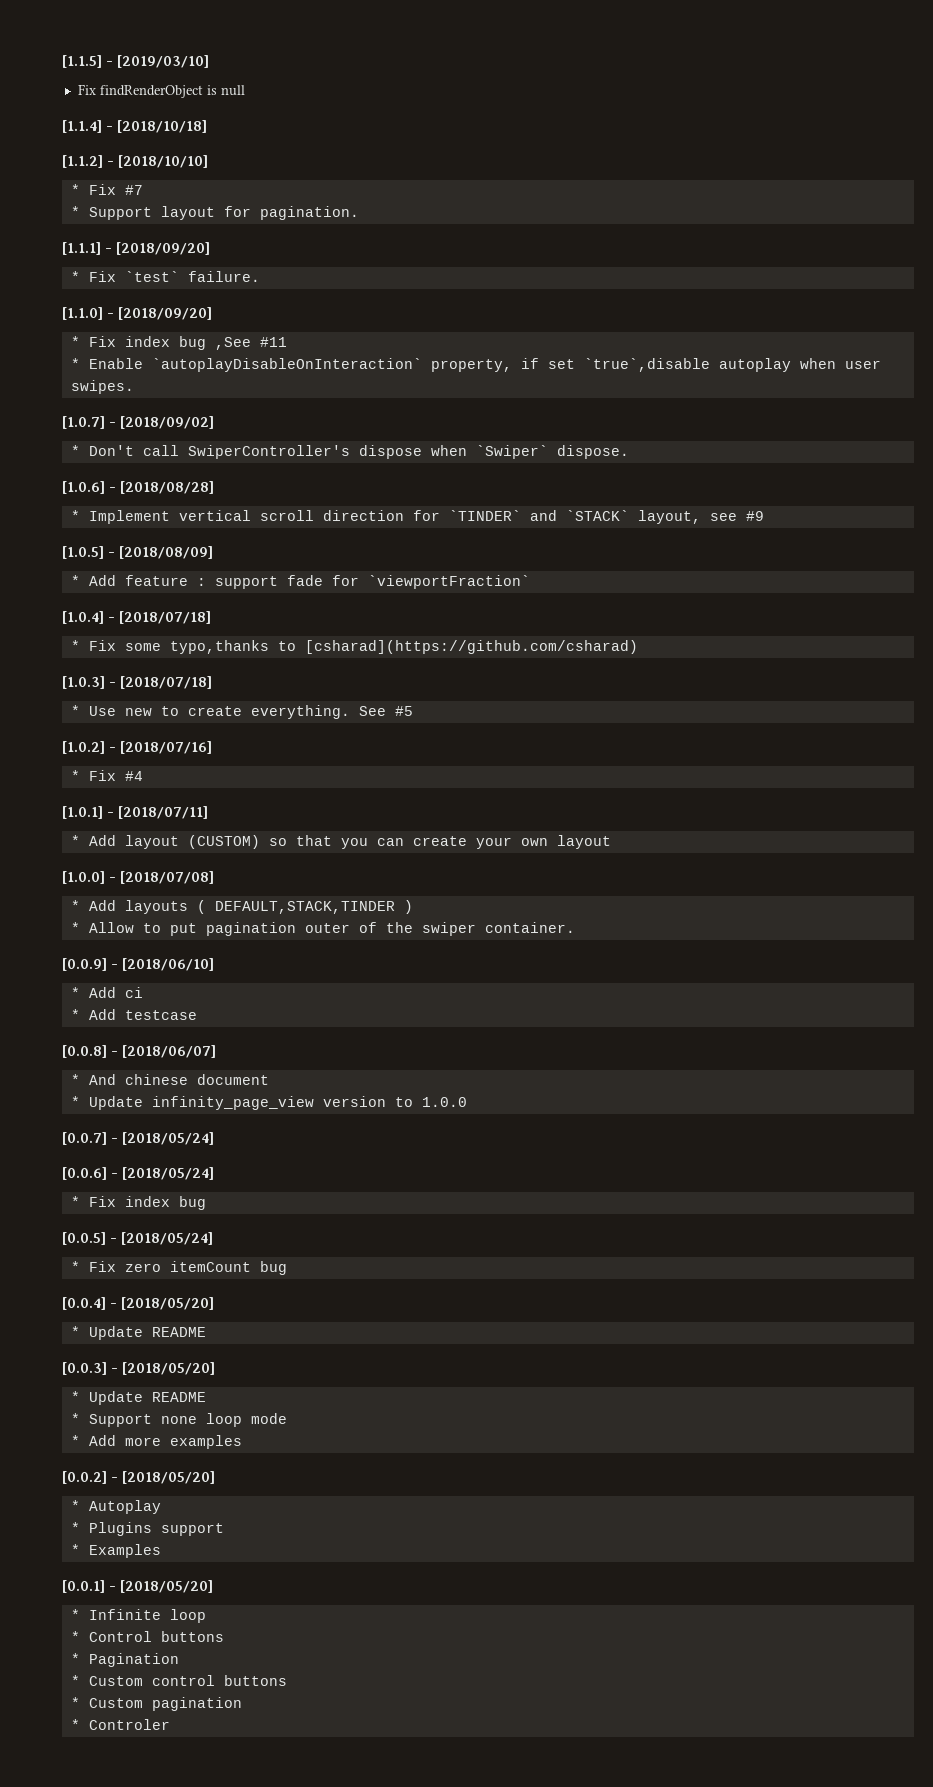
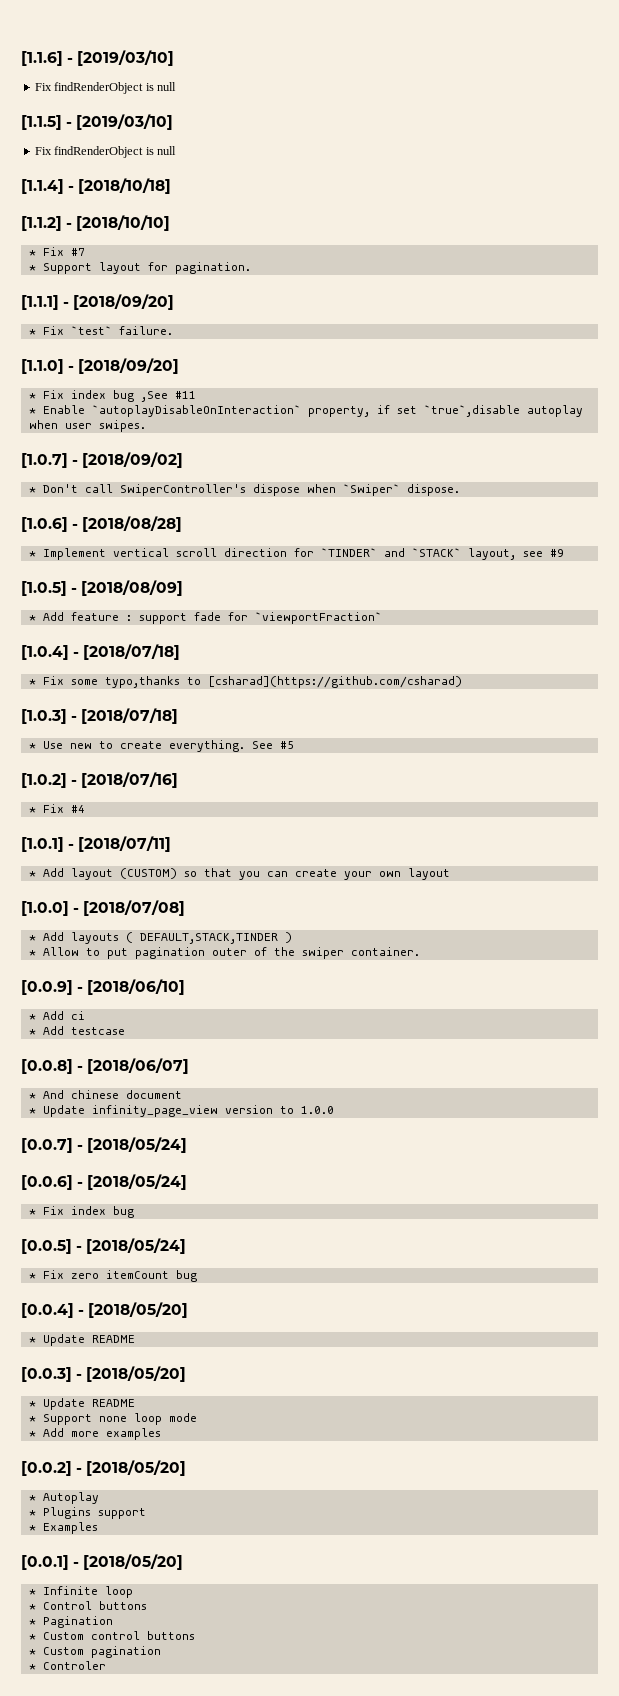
(62, 61) none -> [21,50,175,66] [34,82,176,94] [1.1.6] - [2019/03/10] // Fix findRenderObject is null //

